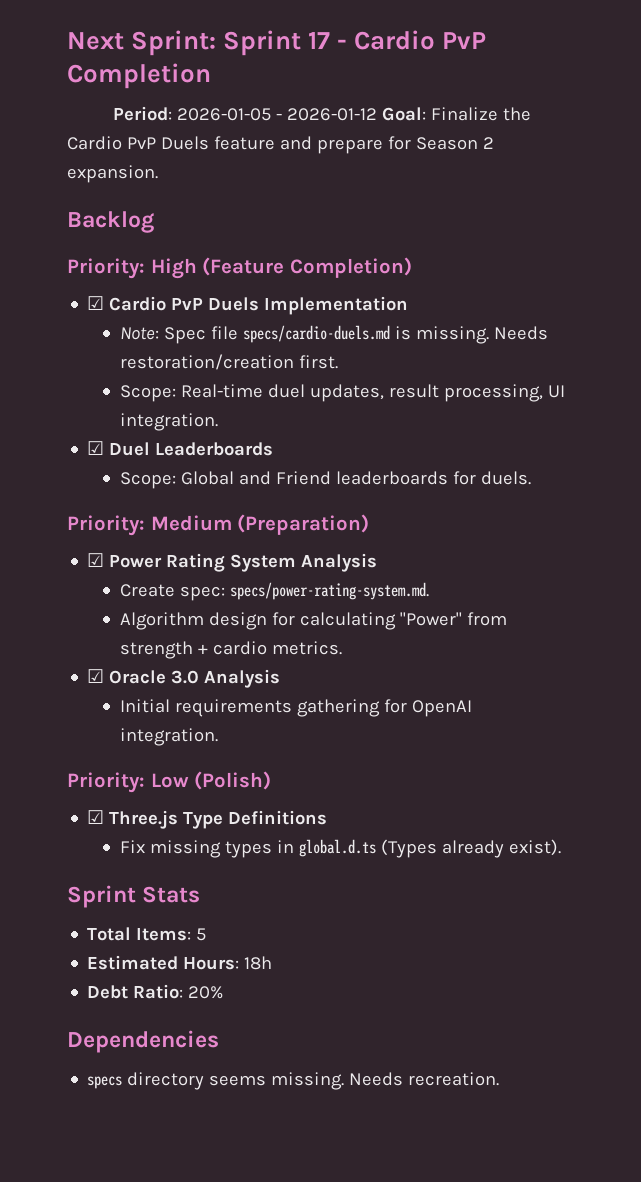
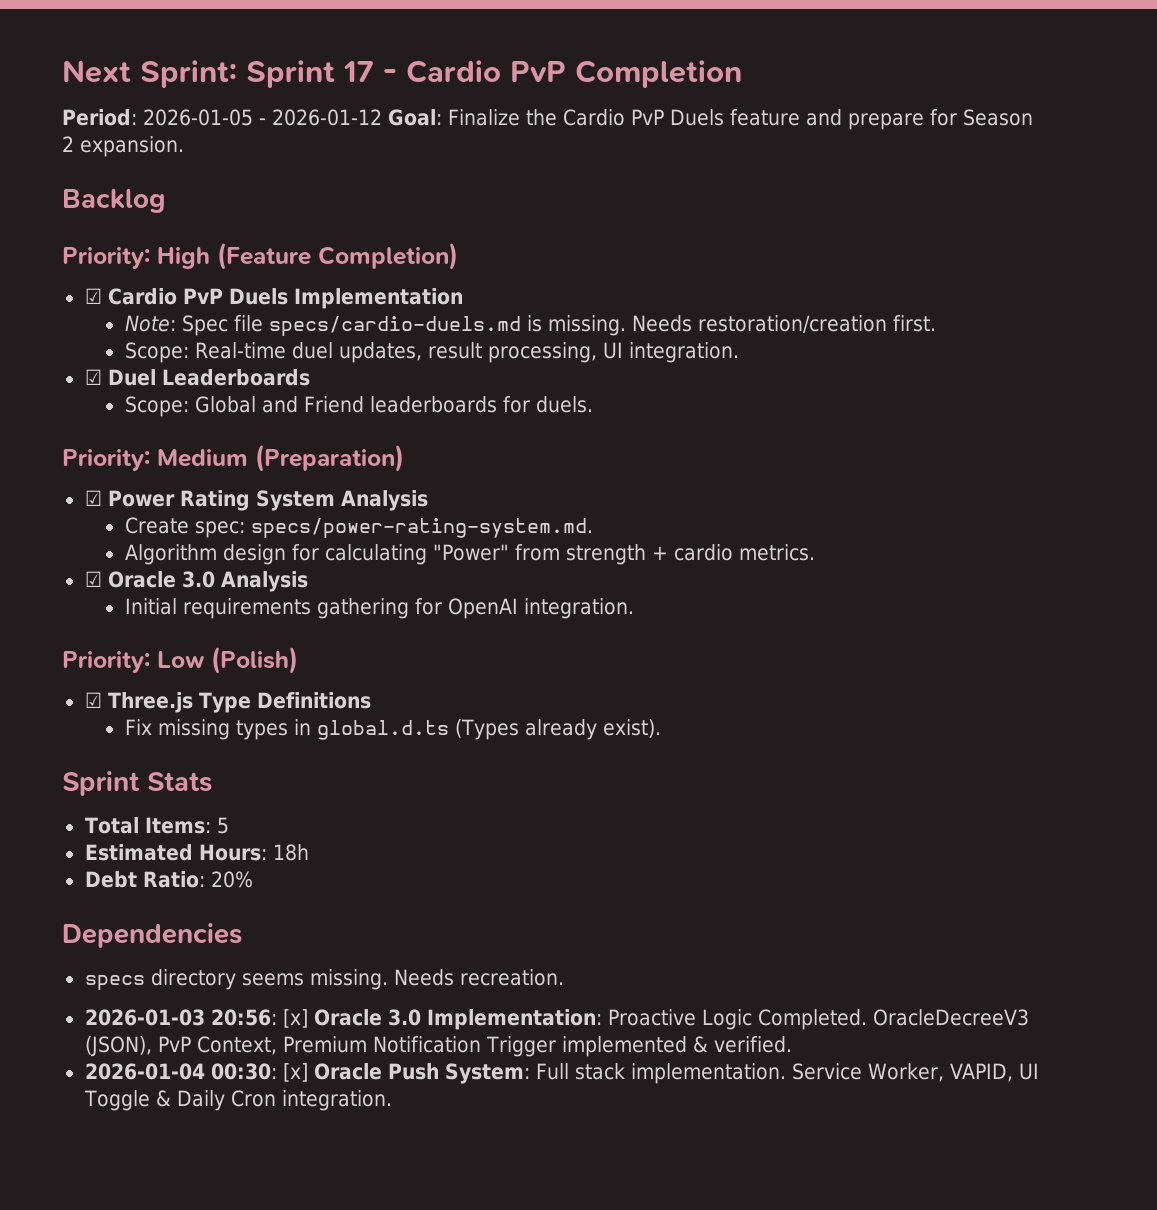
(500, 1079) none -> [84,1009,1029,1030] [84,1036,792,1057] [84,1063,1040,1084] [83,1090,392,1111] // 2026-01-03 20:56: [x] Oracle 3.0 Implementation: Proactive Logic Completed. OracleDecreeV3 (JSON), PvP Context, Premium Notification Trigger implemented & verified. // 2026-01-04 00:30: [x] Oracle Push System: Full stack implementation. Service Worker, VAPID, UI Toggle & Daily Cron integration.

